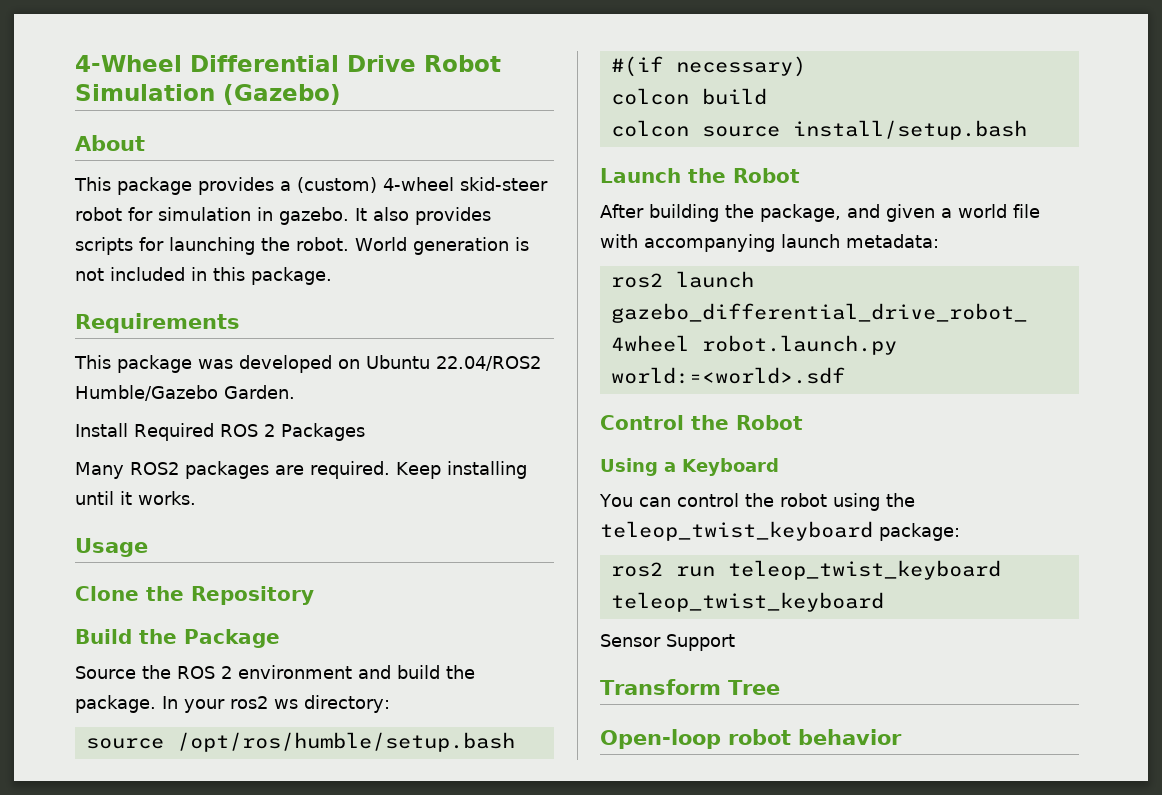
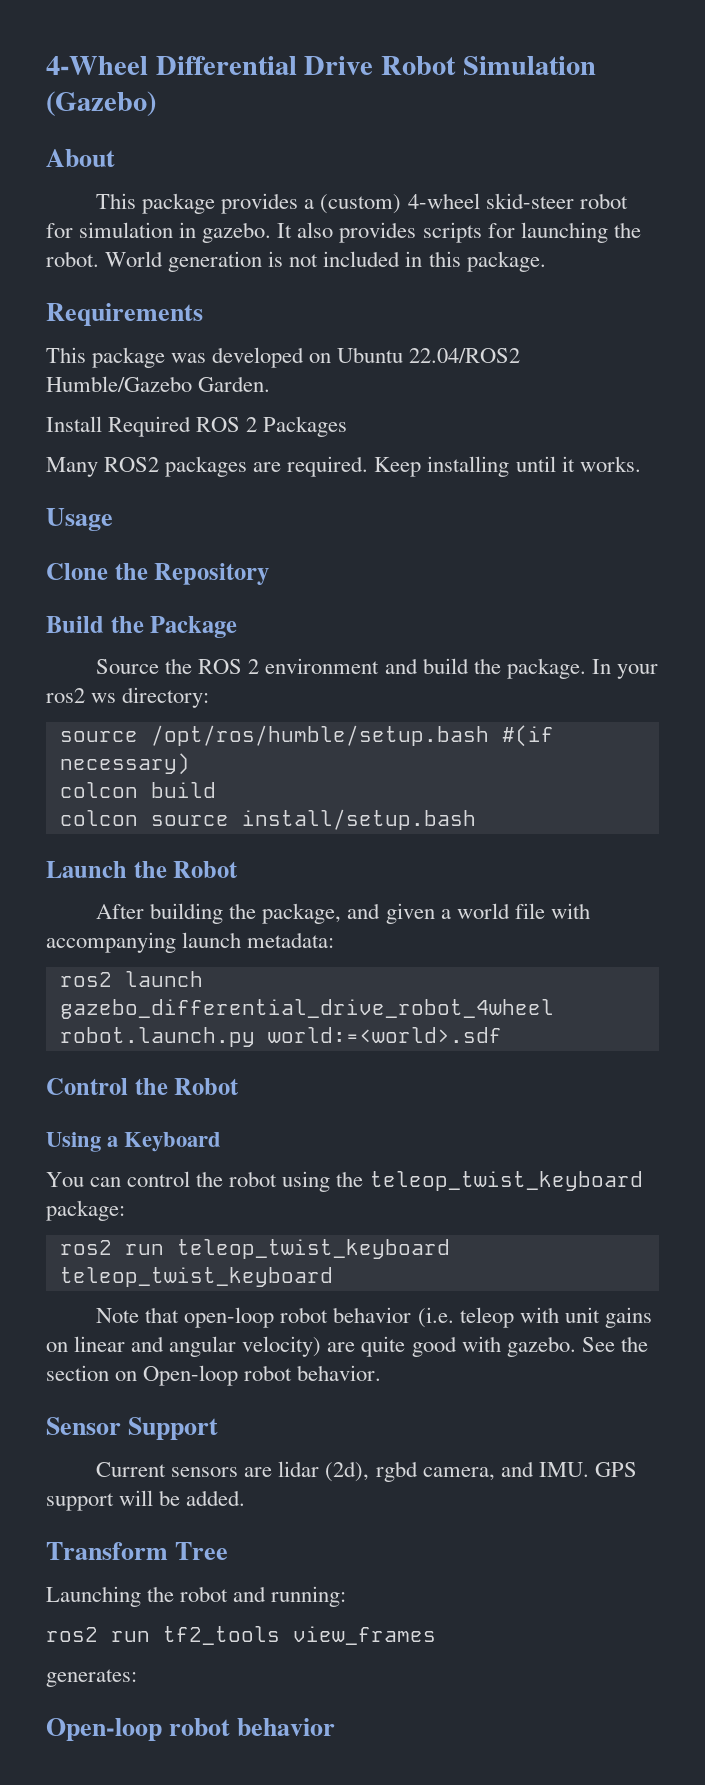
[600,634,735,651] [600,679,780,695] Sensor Support // Transform Tree -> [96,1307,652,1328] [46,1336,648,1357] [46,1365,382,1386] [46,1417,219,1440] [96,1461,637,1482] [46,1490,246,1511] [46,1542,229,1560] [46,1586,347,1607] [46,1626,436,1645] [46,1669,137,1687] Note that open-loop robot behavior (i.e. teleop with unit gains on linear and angular velocity) are quite good with gazebo. See the section on Open-loop robot behavior. // Sensor Support // Current sensors are lidar (2d), rgbd camera, and IMU. GPS support will be added. // Transform Tree // Launching the robot and running: // ros2 run tf2_tools view_frames // generates:

